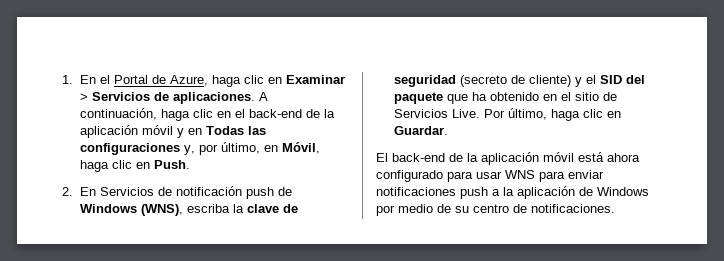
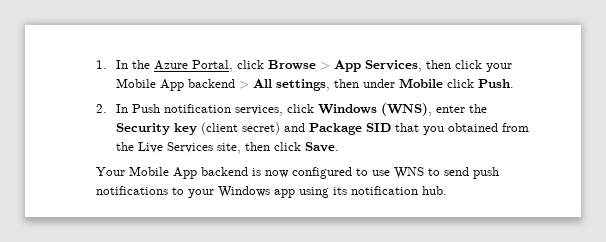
[80,75,346,87] [80,92,269,104] [80,108,336,121] [80,125,267,138] [80,142,321,155] [80,160,191,172] [62,186,293,199] [80,204,299,216] [394,75,646,87] [394,92,618,104] [394,108,622,121] [394,126,449,135] [376,152,640,165] [376,170,604,182] [376,186,649,199] [376,204,615,216] En el Portal de Azure, haga clic en Examinar > Servicios de aplicaciones. A continuación, haga clic en el back-end de la aplicación móvil y en Todas las configuraciones y, por último, en Móvil, haga clic en Push. // 2. En Servicios de notificación push de Windows (WNS), escriba la clave de seguridad (secreto de cliente) y el SID del paquete que ha obtenido en el sitio de Servicios Live. Por último, haga clic en Guardar. // El back-end de la aplicación móvil está ahora configurado para usar WNS para enviar notificaciones push a la aplicación de Windows por medio de su centro de notificaciones. -> [115,60,512,72] [115,78,514,91] [96,103,487,116] [115,122,529,135] [115,142,339,154] [96,166,499,179] [96,186,447,198] In the Azure Portal, click Browse > App Services, then click your Mobile App backend > All settings, then under Mobile click Push. // 2. In Push notification services, click Windows (WNS), enter the Security key (client secret) and Package SID that you obtained from the Live Services site, then click Save. // Your Mobile App backend is now configured to use WNS to send push notifications to your Windows app using its notification hub.

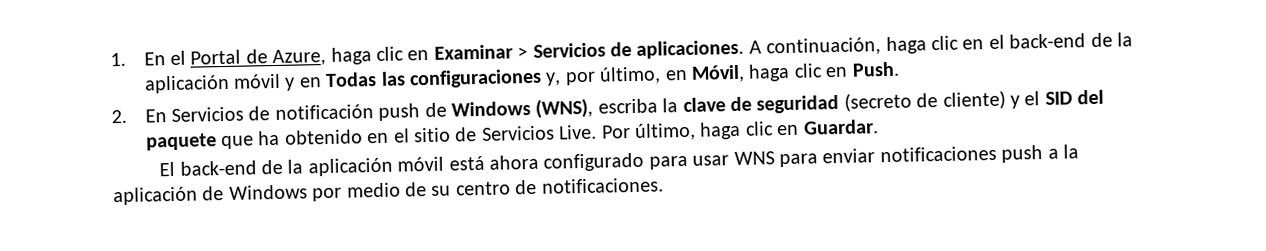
[115,60,512,72] [115,78,514,91] [96,103,487,116] [115,122,529,135] [115,142,339,154] [96,166,499,179] [96,186,447,198] In the Azure Portal, click Browse > App Services, then click your Mobile App backend > All settings, then under Mobile click Push. // 2. In Push notification services, click Windows (WNS), enter the Security key (client secret) and Package SID that you obtained from the Live Services site, then click Save. // Your Mobile App backend is now configured to use WNS to send push notifications to your Windows app using its notification hub. -> [143,32,1134,67] [143,61,900,94] [111,89,1105,124] [145,119,879,151] [159,144,1080,177] [113,177,664,206] En el Portal de Azure, haga clic en Examinar > Servicios de aplicaciones. A continuación, haga clic en el back-end de la aplicación móvil y en Todas las configuraciones y, por último, en Móvil, haga clic en Push. // 2. En Servicios de notificación push de Windows (WNS), escriba la clave de seguridad (secreto de cliente) y el SID del paquete que ha obtenido en el sitio de Servicios Live. Por último, haga clic en Guardar. // El back-end de la aplicación móvil está ahora configurado para usar WNS para enviar notificaciones push a la aplicación de Windows por medio de su centro de notificaciones.

